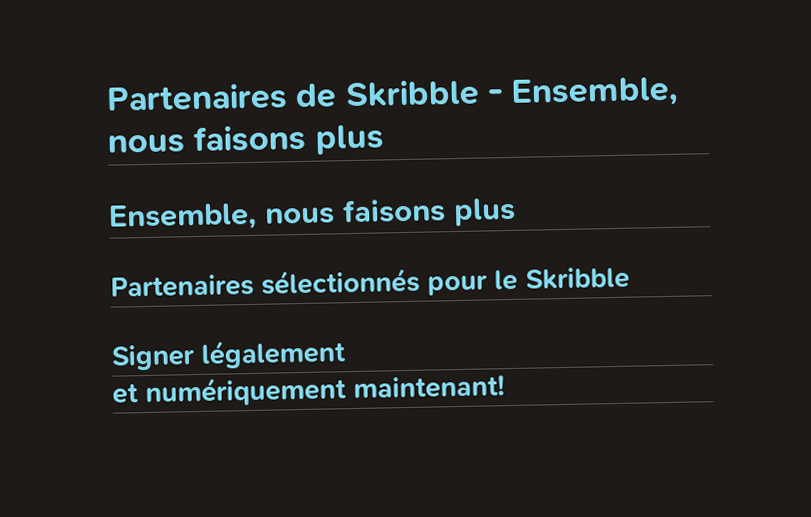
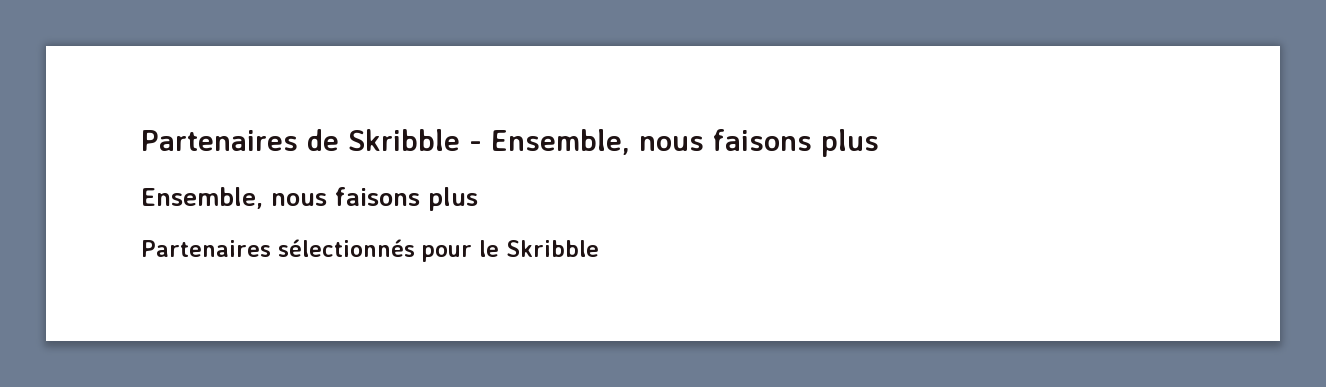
[111,338,347,371] [112,375,505,408] // Signer légalement // et numériquement maintenant! -> (599, 248) none

